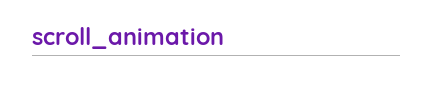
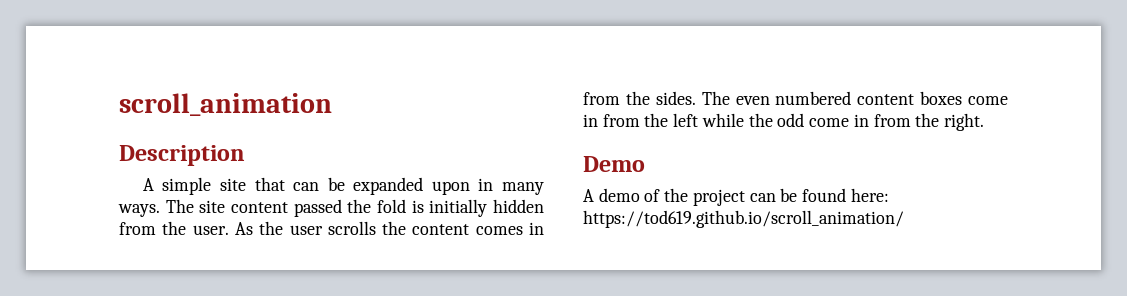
(224, 38) none -> [119,145,245,166] [142,177,544,195] [118,199,544,217] [119,221,544,235] [583,91,1008,105] [583,113,984,131] [583,156,645,172] [583,188,889,206] [583,210,904,228] // Description // A simple site that can be expanded upon in many ways. The site content passed the fold is initially hidden from the user. As the user scrolls the content comes in from the sides. The even numbered content boxes come in from the left while the odd come in from the right. // Demo // A demo of the project can be found here: https://tod619.github.io/scroll_animation/

